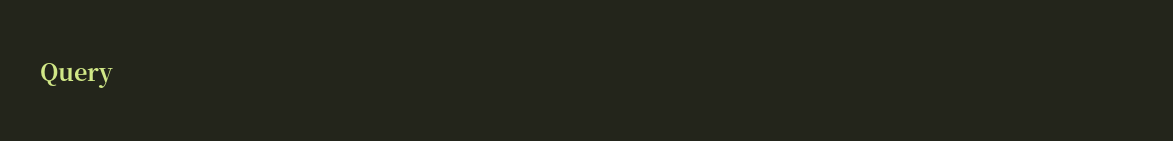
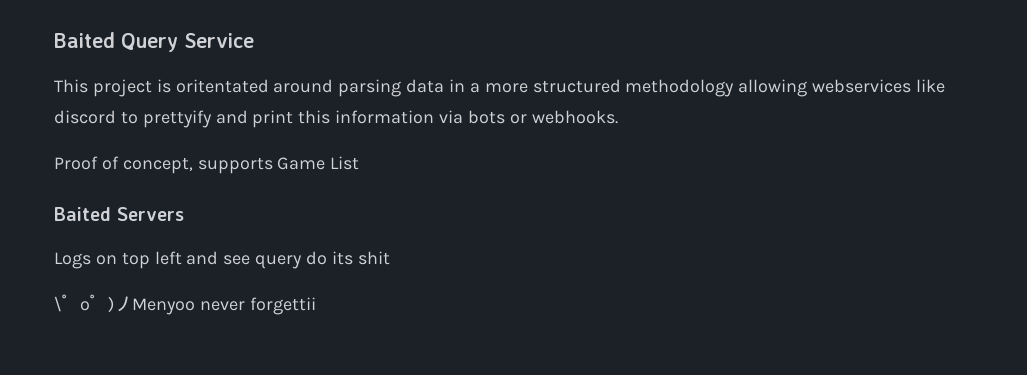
[40,63,113,88] Query -> [54,32,254,52] [54,79,946,97] [54,110,618,128] [54,156,360,174] [54,207,184,221] [54,251,390,269] [54,294,316,315] Baited Query Service // This project is oritentated around parsing data in a more structured methodology allowing webservices like discord to prettyify and print this information via bots or webhooks. // Proof of concept, supports Game List // Baited Servers // Logs on top left and see query do its shit // \゜o゜)ノMenyoo never forgettii

